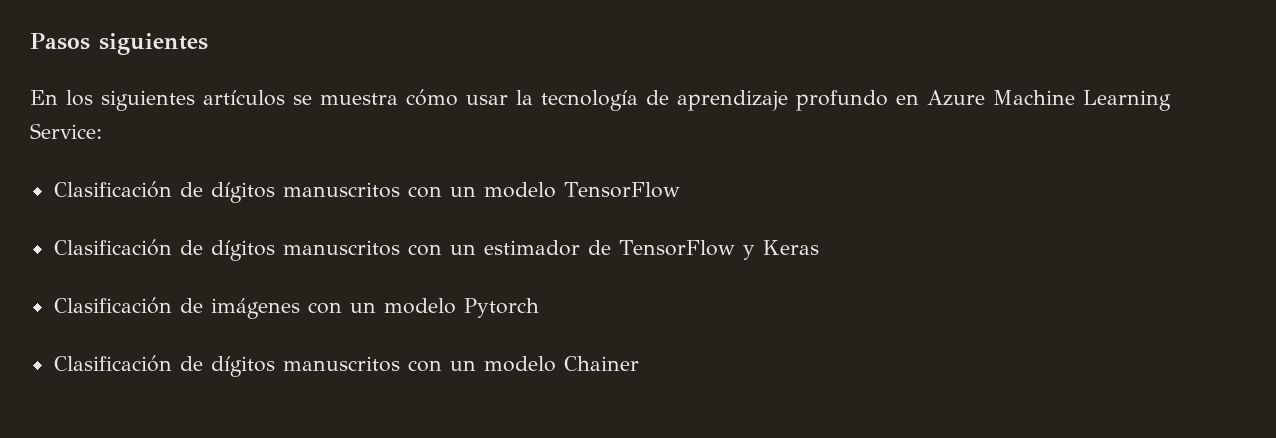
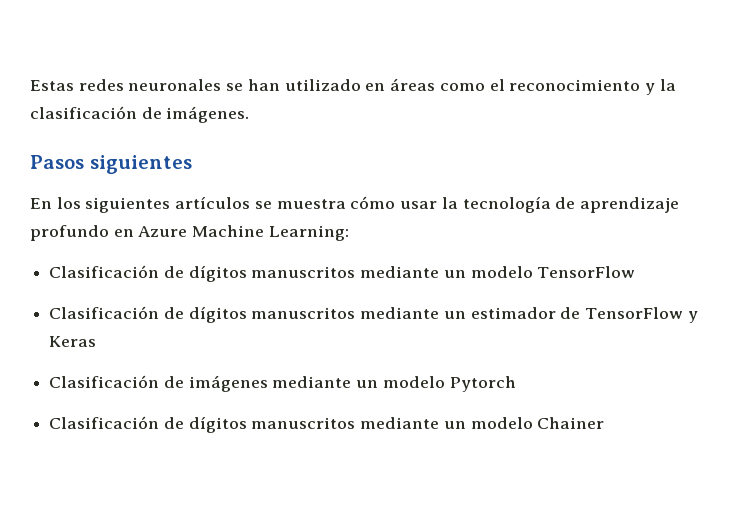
(30, 41) none -> [30,78,676,95] [30,106,250,123] Estas redes neuronales se han utilizado en áreas como el reconocimiento y la clasificación de imágenes. //
[1083,90,1171,111] [30,123,102,139] [53,181,442,203] Learning Service: // Clasificación de dígitos manuscritos con -> [268,225,349,241] [49,265,440,282] Learning: // Clasificación de dígitos manuscritos mediante
[407,244,442,256] con -> [360,307,440,319] mediante
[307,302,342,314] con -> [272,376,352,388] mediante
[407,360,442,372] con -> [360,417,440,429] mediante

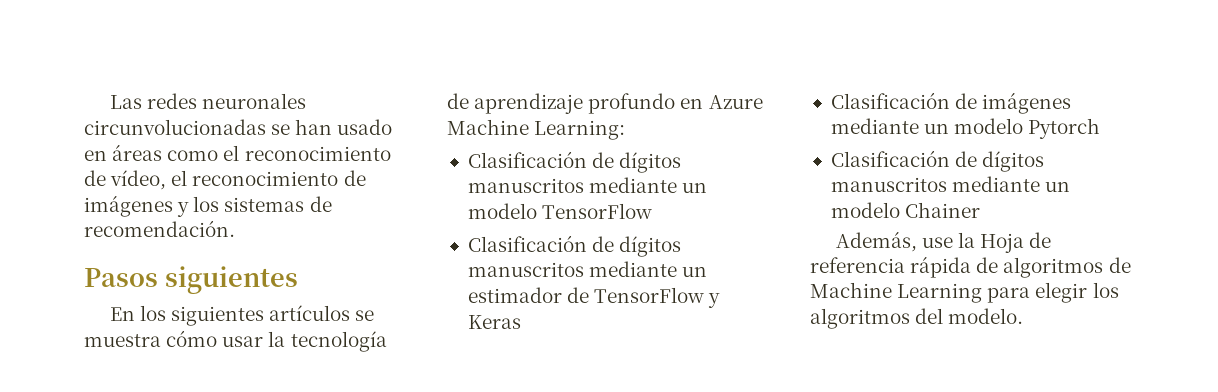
[30,80,74,91] Estas -> [109,95,142,109] Las
(222, 85) none -> [84,119,266,135] circunvolucionadas
[284,79,361,91] utilizado -> [337,119,393,135] usado
[644,79,676,95] [30,106,250,123] y la clasificación de imágenes. -> [84,170,366,190] [84,195,332,217] [84,220,235,237] de vídeo, el reconocimiento de imágenes y los sistemas de recomendación.
(605, 423) none -> [835,231,1052,253] [810,256,1131,278] [810,282,1119,303] [810,308,1024,329] // Además, use la Hoja de referencia rápida de algoritmos de Machine Learning para elegir los algoritmos del modelo.

